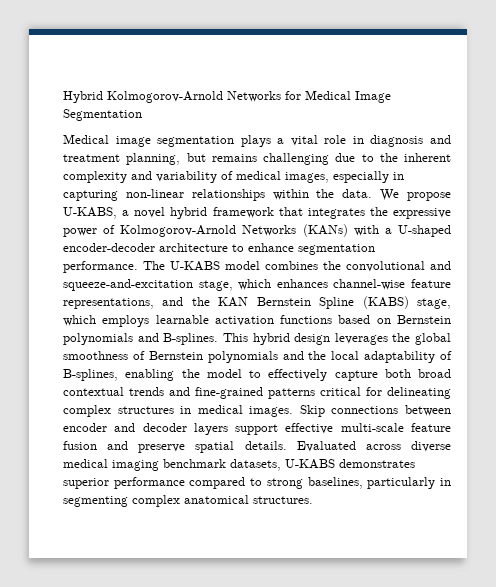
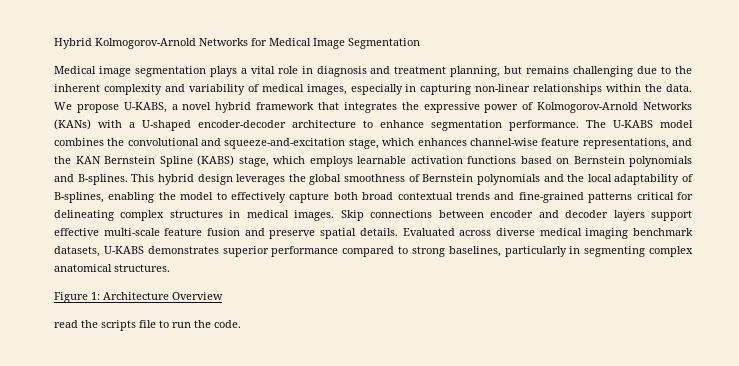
(313, 500) none -> [54,292,223,303] [54,320,241,331] // Figure 1: Architecture Overview // read the scripts file to run the code.

